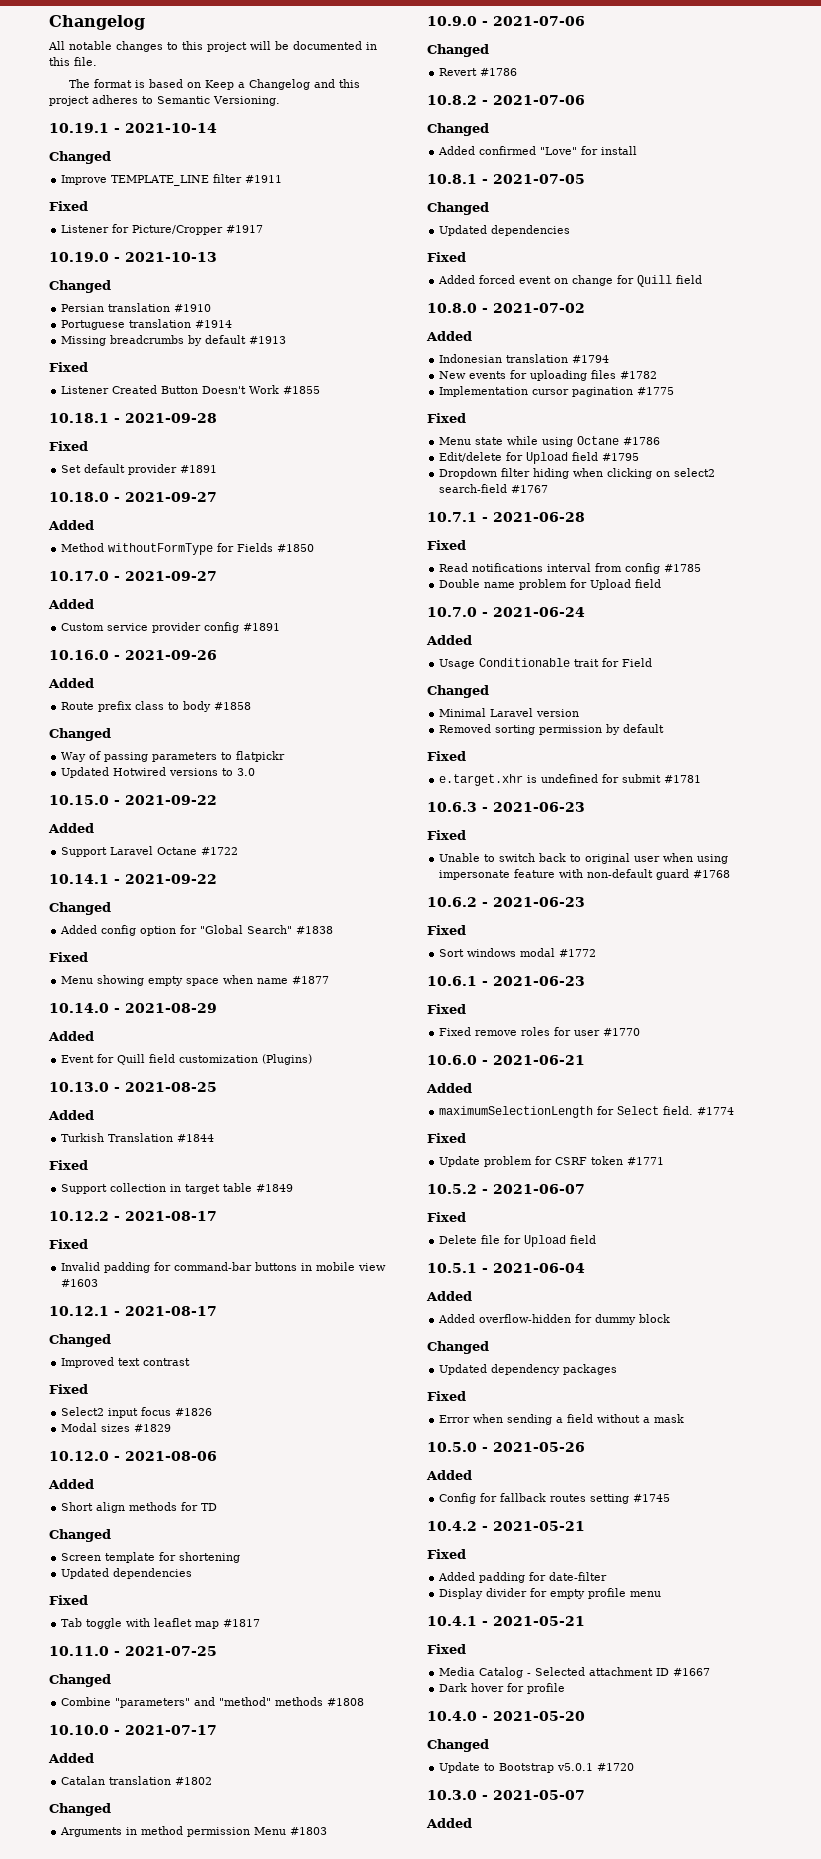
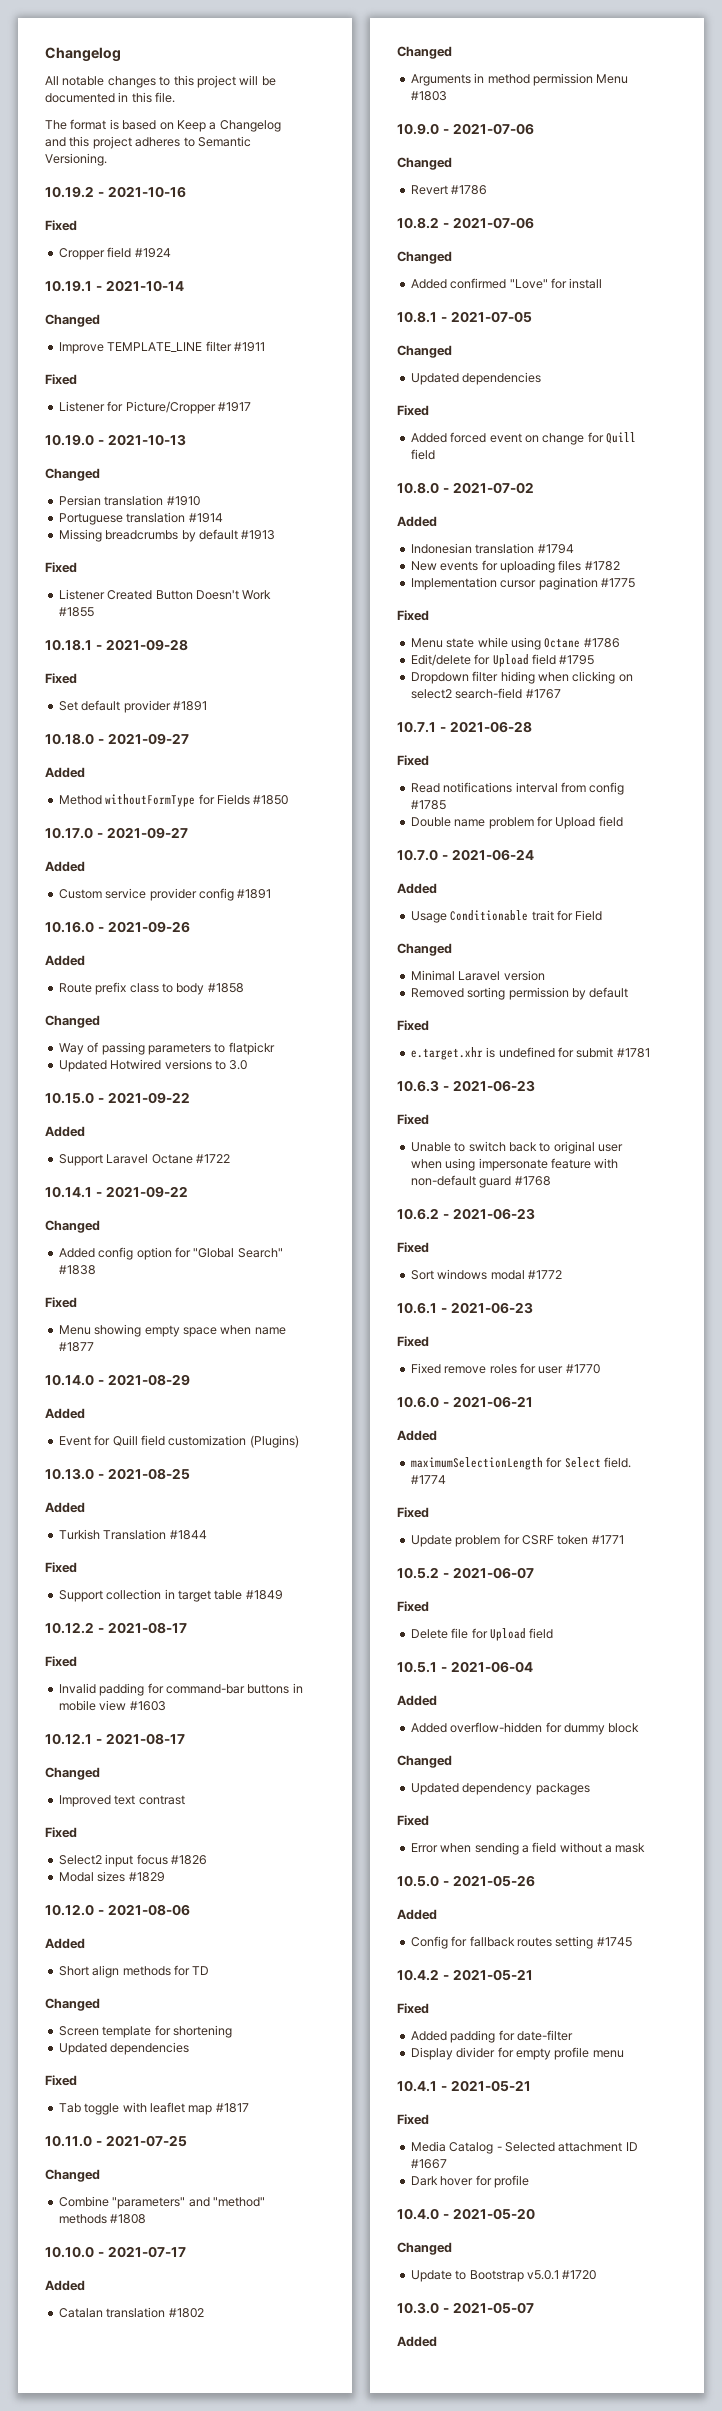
(280, 101) none -> [45,186,186,198] [45,220,77,231] [58,247,171,260] // 10.19.2 - 2021-10-16 // Fixed // Cropper field #1924

